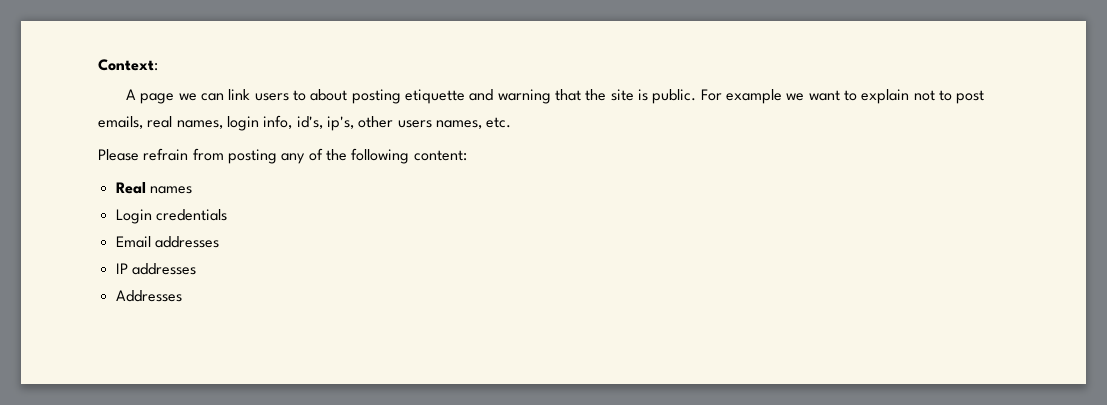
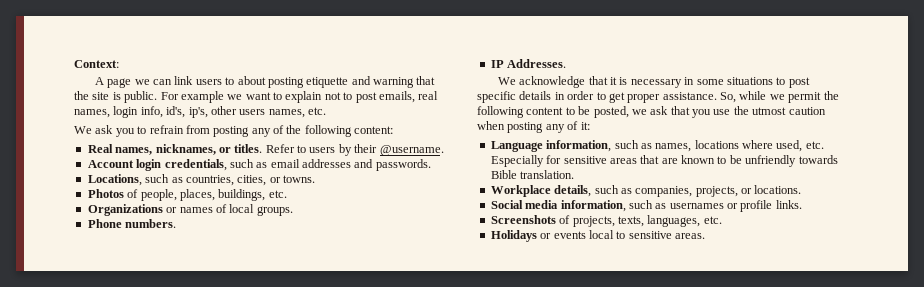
[98,149,139,161] Please -> [74,125,147,137] We ask you to
[149,186,192,194] [115,209,227,224] [115,236,219,248] [115,263,196,275] [115,290,182,302] names // Login credentials // Email addresses // IP addresses // Addresses -> [115,144,444,156] [87,159,431,171] [87,174,315,186] [87,189,287,201] [87,204,293,216] [87,219,177,228] [490,59,567,68] [497,76,810,88] [477,91,839,103] [477,106,826,118] [477,121,590,133] [490,140,824,152] [490,155,838,167] [490,170,575,179] [490,185,802,197] [490,200,802,212] [490,215,722,227] [490,230,705,242] names, nicknames, or titles. Refer to users by their @username. // Account login credentials, such as email addresses and passwords. // Locations, such as countries, cities, or towns. // Photos of people, places, buildings, etc. // Organizations or names of local groups. // Phone numbers. // IP Addresses. // We acknowledge that it is necessary in some situations to post specific details in order to get proper assistance. So, while we permit the following content to be posted, we ask that you use the utmost caution when posting any of it: // Language information, such as names, locations where used, etc. Especially for sensitive areas that are known to be unfriendly towards Bible translation. // Workplace details, such as companies, projects, or locations. // Social media information, such as usernames or profile links. // Screenshots of projects, texts, languages, etc. // Holidays or events local to sensitive areas.

